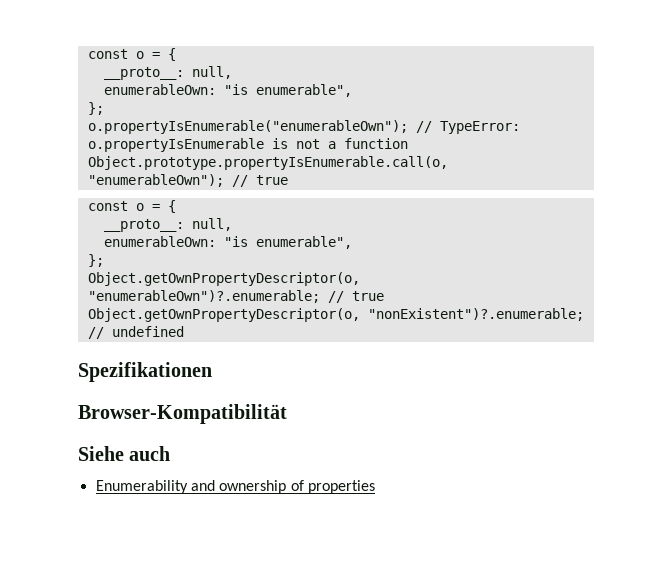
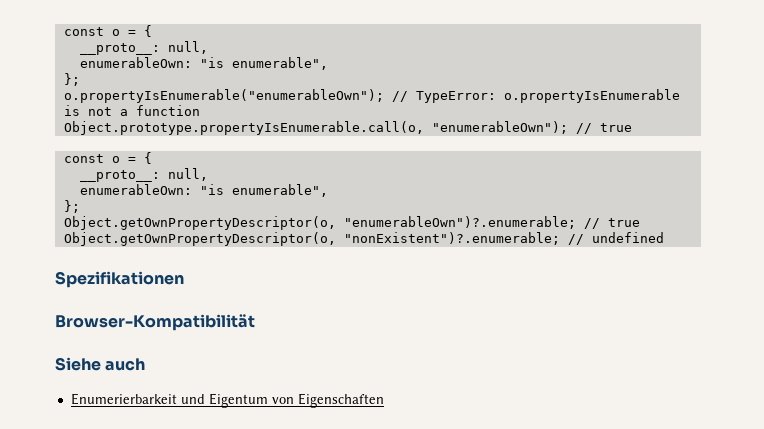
[95,480,375,494] Enumerability and ownership of properties -> [70,393,384,408] Enumerierbarkeit und Eigentum von Eigenschaften

